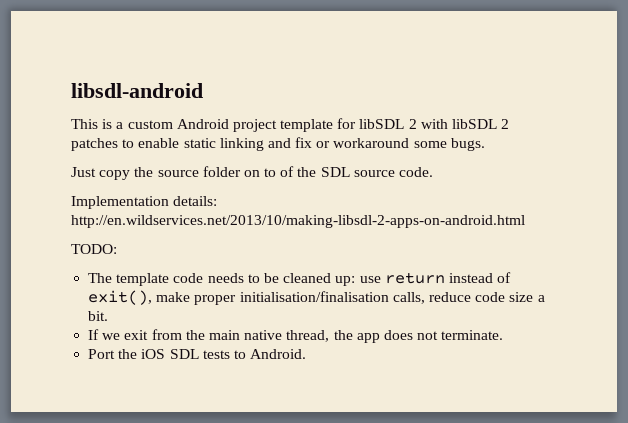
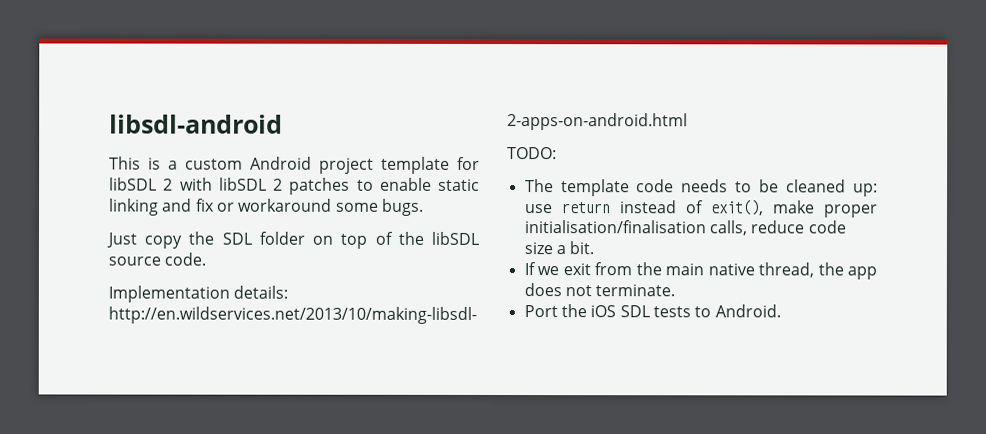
[157,170,199,177] source -> [221,232,252,245] SDL
[264,168,277,177] to -> [340,233,368,249] top
[320,167,350,177] SDL -> [431,231,480,245] libSDL

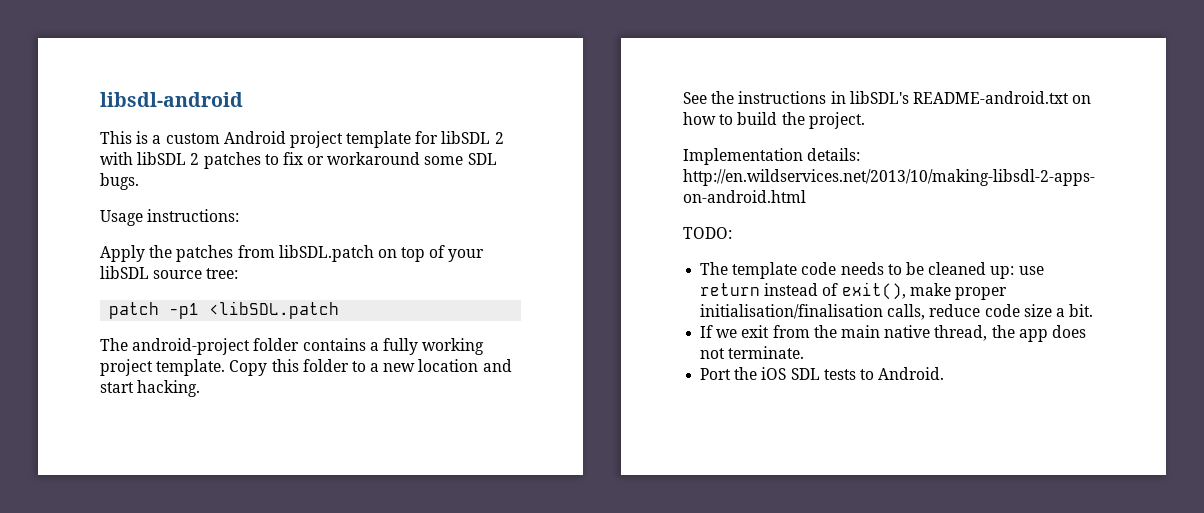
[379,177,480,191] [109,198,193,216] enable static linking and -> (279, 159) none
(379, 207) none -> [467,153,497,165] SDL
[106,231,305,249] Just copy the SDL folder -> [100,209,240,226] [100,245,374,262] Usage instructions: // Apply the patches from libSDL.patch
[397,231,424,245] the -> [448,249,485,262] your
[164,252,207,266] code. -> [206,268,239,279] [109,301,340,319] [100,338,485,355] [100,359,512,376] [100,380,201,397] [683,91,1092,104] [683,112,865,129] tree: // patch -p1 <libSDL.patch // The android-project folder contains a fully working project template. Copy this folder to a new location and start hacking. // See the instructions in libSDL's README-android.txt on how to build the project.

